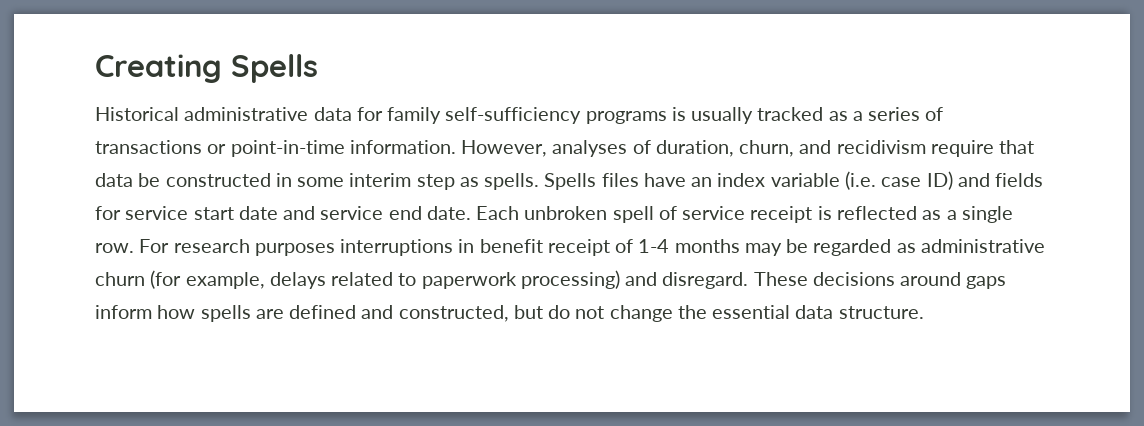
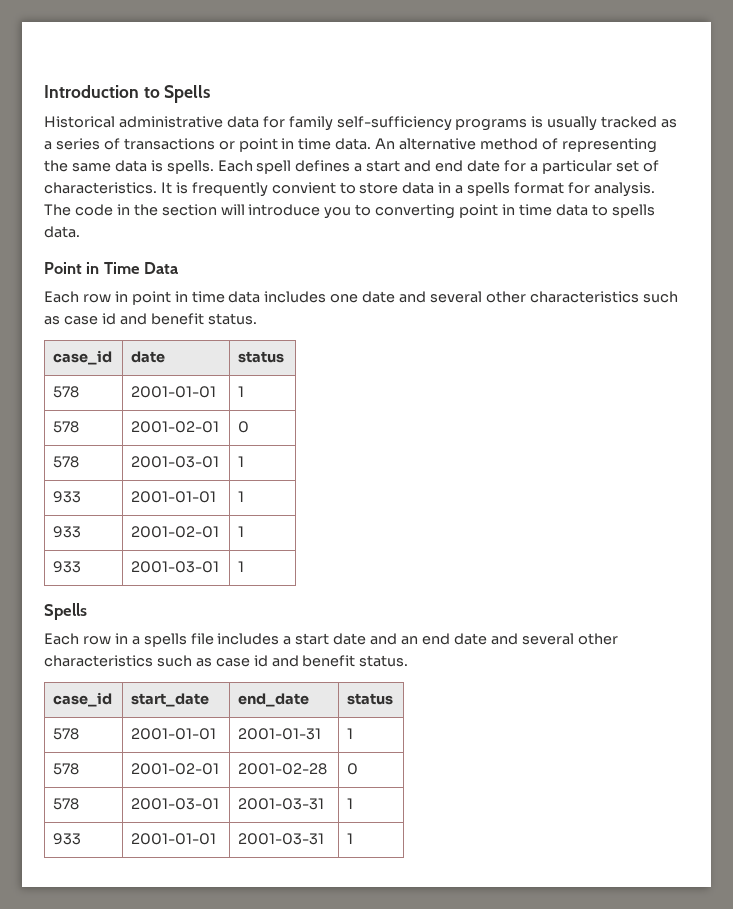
[95,54,222,83] Creating -> [44,85,160,98] Introduction to
[230,140,1035,157] [95,171,1044,190] [95,206,1013,223] [95,239,1045,256] [95,270,1007,289] [95,305,924,322] point-in-time information. However, analyses of duration, churn, and recidivism require that data be constructed in some interim step as spells. Spells files have an index variable (i.e. case ID) and fields for service start date and service end date. Each unbroken spell of service receipt is reflected as a single row. For research purposes interruptions in benefit receipt of 1-4 months may be regarded as administrative churn (for example, delays related to paperwork processing) and disregard. These decisions around gaps inform how spells are defined and constructed, but do not change the essential data structure. -> [238,138,657,153] [44,160,659,174] [44,182,655,197] [44,204,655,219] [44,226,80,238] [44,262,180,274] [44,291,678,305] [44,313,257,325] [53,350,113,365] [131,351,166,363] [238,351,285,363] [53,386,80,398] [131,386,217,398] [238,386,245,397] [53,421,80,433] [131,421,220,433] [238,421,250,433] [53,456,80,468] [131,456,220,468] [238,456,245,467] [53,491,82,503] [131,491,217,503] [238,491,245,502] [53,526,82,538] [131,526,220,538] [238,526,245,537] [53,561,82,573] [131,561,220,573] [238,561,245,572] [44,603,87,620] [44,633,618,647] [44,655,409,667] [53,692,113,707] [131,693,210,707] [238,693,310,707] [347,693,394,705] [53,728,80,740] [131,728,217,740] [238,728,322,740] [347,728,354,739] [53,763,80,775] [131,763,220,775] [238,763,328,775] [347,763,359,775] [53,798,80,810] [131,798,220,810] [238,798,325,810] [347,798,354,809] [53,833,82,845] [131,833,217,845] [238,833,325,845] [347,833,354,844] point in time data. An alternative method of representing the same data is spells. Each spell defines a start and end date for a particular set of characteristics. It is frequently convient to store data in a spells format for analysis. The code in the section will introduce you to converting point in time data to spells data. // Point in Time Data // Each row in point in time data includes one date and several other characteristics such as case id and benefit status. // case_id | date | status // 578 | 2001-01-01 | 1 // 578 | 2001-02-01 | 0 // 578 | 2001-03-01 | 1 // 933 | 2001-01-01 | 1 // 933 | 2001-02-01 | 1 // 933 | 2001-03-01 | 1 // Spells // Each row in a spells file includes a start date and an end date and several other characteristics such as case id and benefit status. // case_id | start_date | end_date | status // 578 | 2001-01-01 | 2001-01-31 | 1 // 578 | 2001-02-01 | 2001-02-28 | 0 // 578 | 2001-03-01 | 2001-03-31 | 1 // 933 | 2001-01-01 | 2001-03-31 | 1

